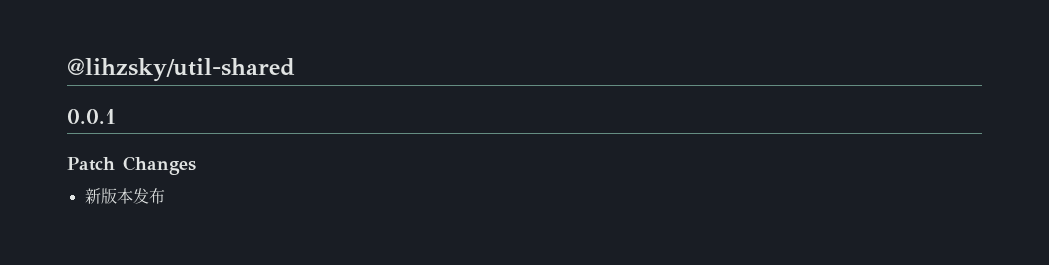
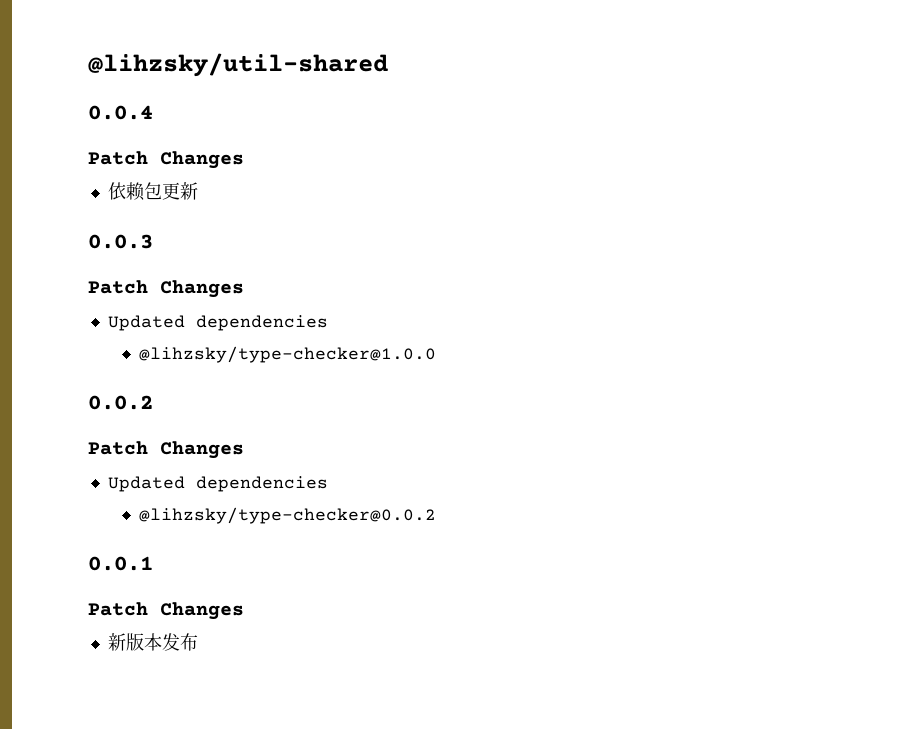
(295, 70) none -> [88,105,153,120] [88,151,244,169] [107,182,198,201] [88,234,153,249] [88,280,244,298] [107,315,328,331] [139,346,437,363] [88,395,153,410] [88,441,244,459] [107,476,328,492] [139,507,437,524] // 0.0.4 // Patch Changes // 依赖包更新 // 0.0.3 // Patch Changes // Updated dependencies // @lihzsky/type-checker@1.0.0 // 0.0.2 // Patch Changes // Updated dependencies // @lihzsky/type-checker@0.0.2

